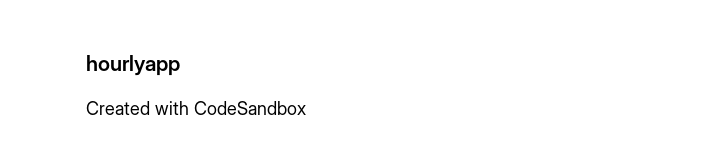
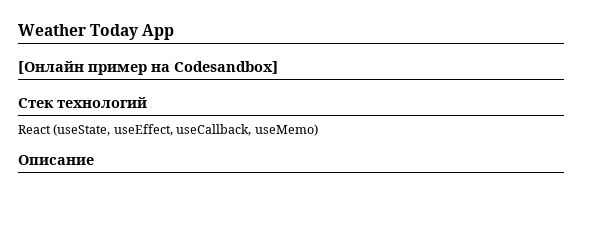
[86,55,180,76] [86,101,306,115] hourlyapp // Created with CodeSandbox -> [18,24,175,40] [18,61,278,75] [18,97,147,108] [18,124,318,136] [18,155,94,165] Weather Today App // [Онлайн пример на Codesandbox] // Стек технологий // React (useState, useEffect, useCallback, useMemo) // Описание

